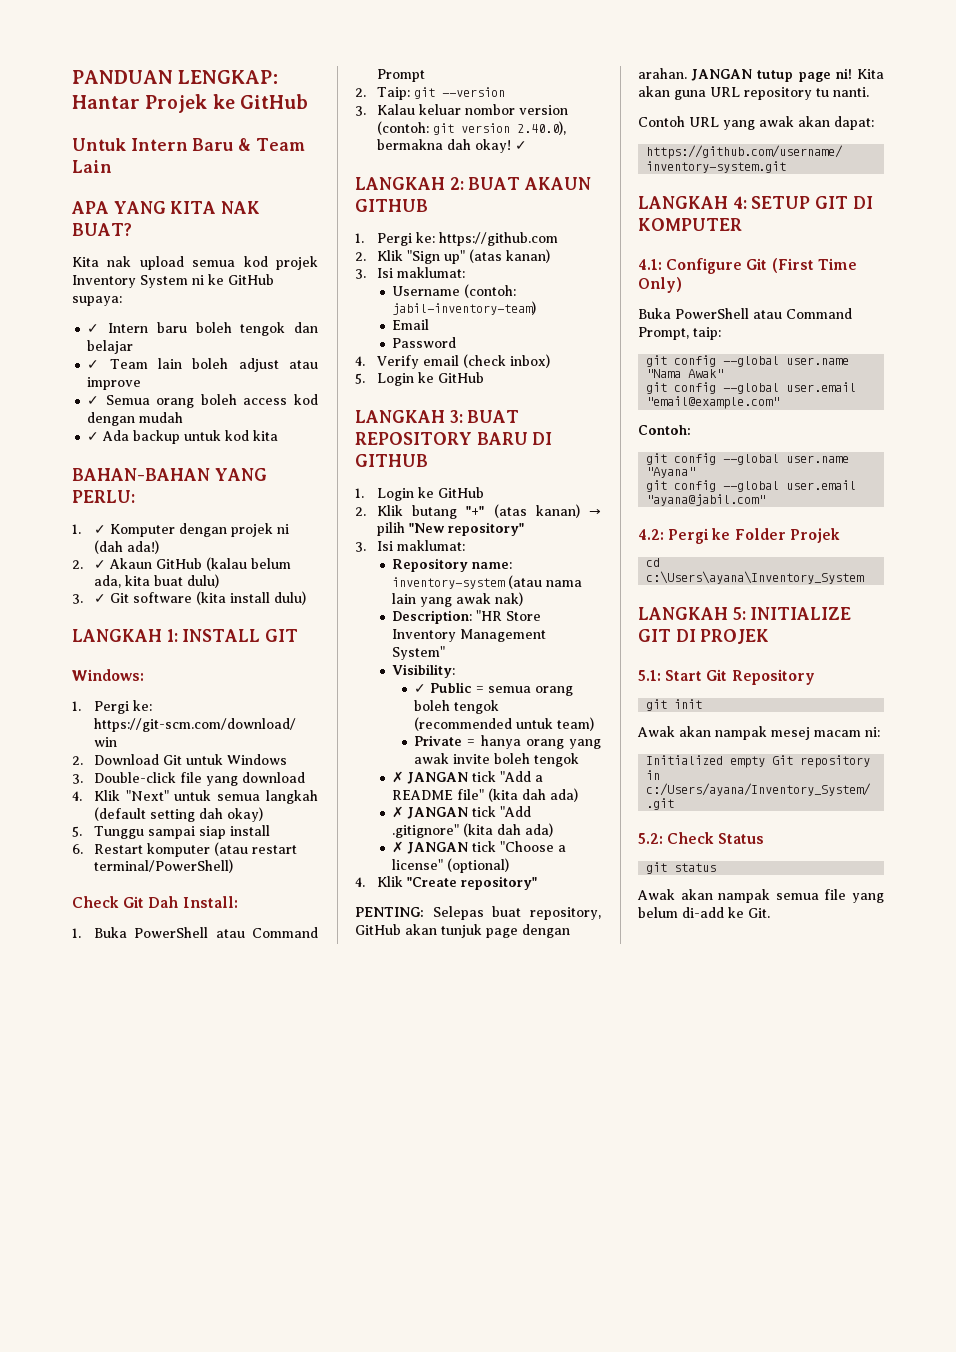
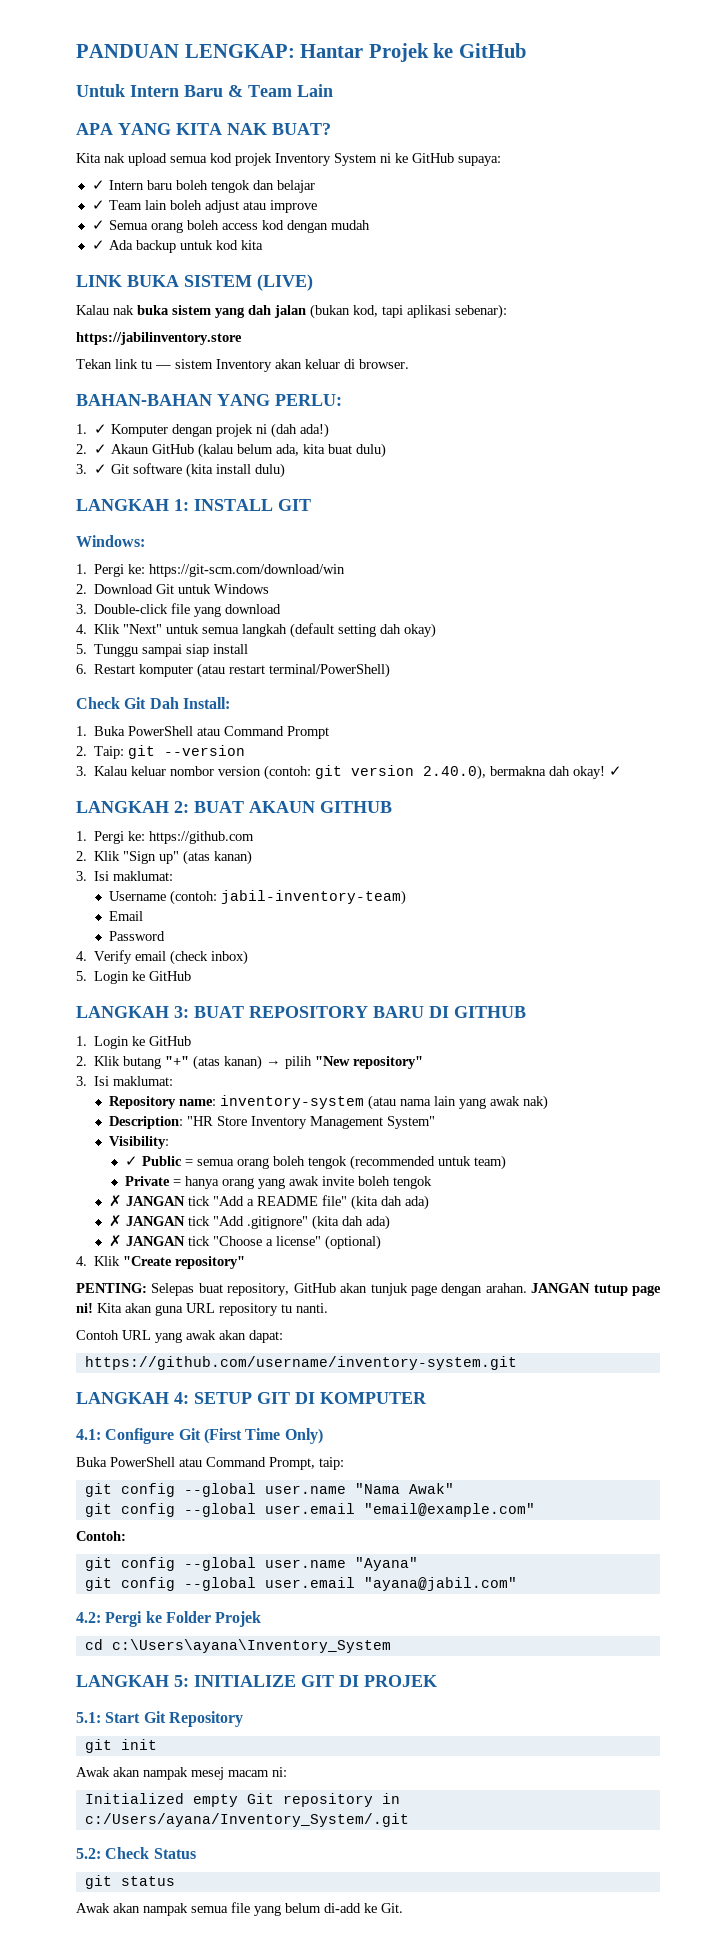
(279, 435) none -> [76,274,313,291] [76,304,507,319] [76,332,242,345] [76,359,409,372] // LINK BUKA SISTEM (LIVE) // Kalau nak buka sistem yang dah jalan (bukan kod, tapi aplikasi sebenar): // https://jabilinventory.store // Tekan link tu — sistem Inventory akan keluar di browser.

